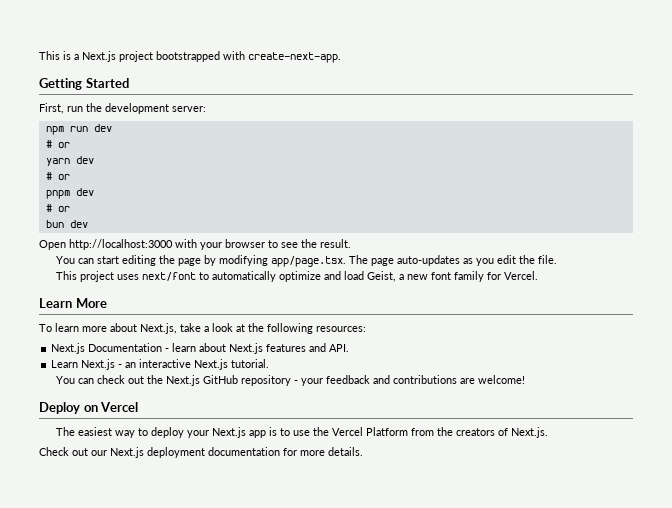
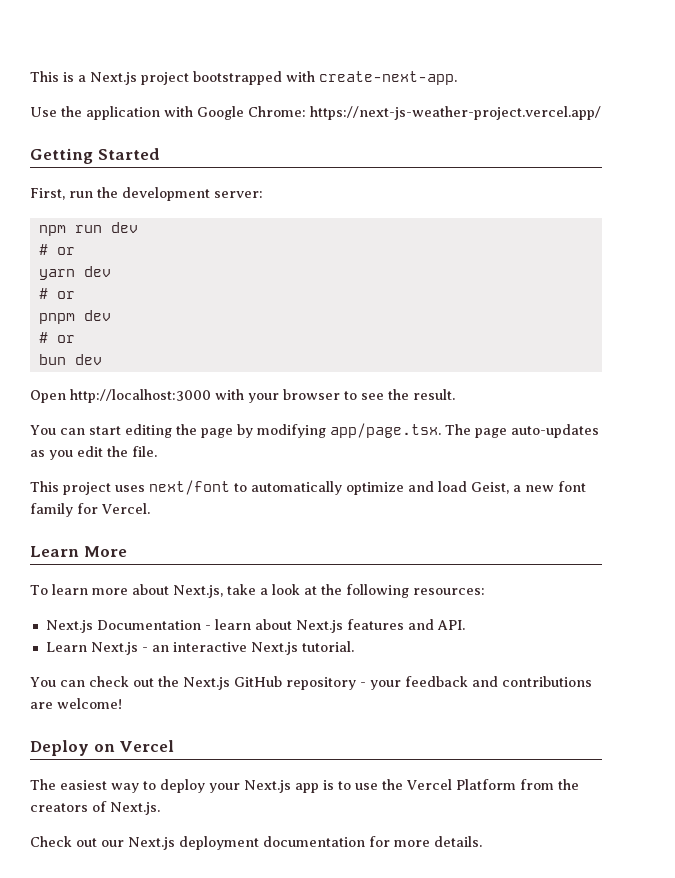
(341, 57) none -> [30,106,601,120] // Use the application with Google Chrome: https://next-js-weather-project.vercel.app/

